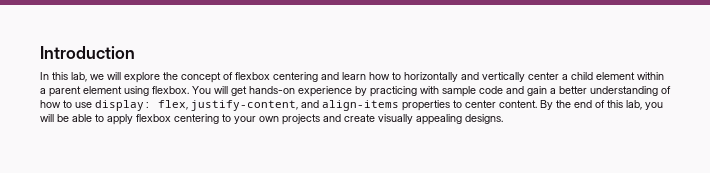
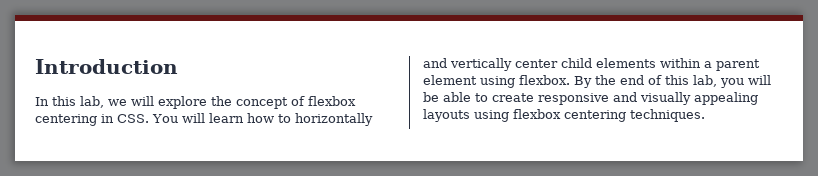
[321,72,339,80] and -> [101,113,205,123] in CSS. You will
[562,72,635,80] a child element -> [561,58,656,68] child elements
[192,86,671,97] [40,100,537,111] You will get hands-on experience by practicing with sample code and gain a better understanding of how to use display: flex, justify-content, and align-items properties to center content. -> (570, 80) none
[107,114,503,125] apply flexbox centering to your own projects and create visually appealing designs. -> [492,92,758,105] [423,109,705,122] create responsive and visually appealing layouts using flexbox centering techniques.

